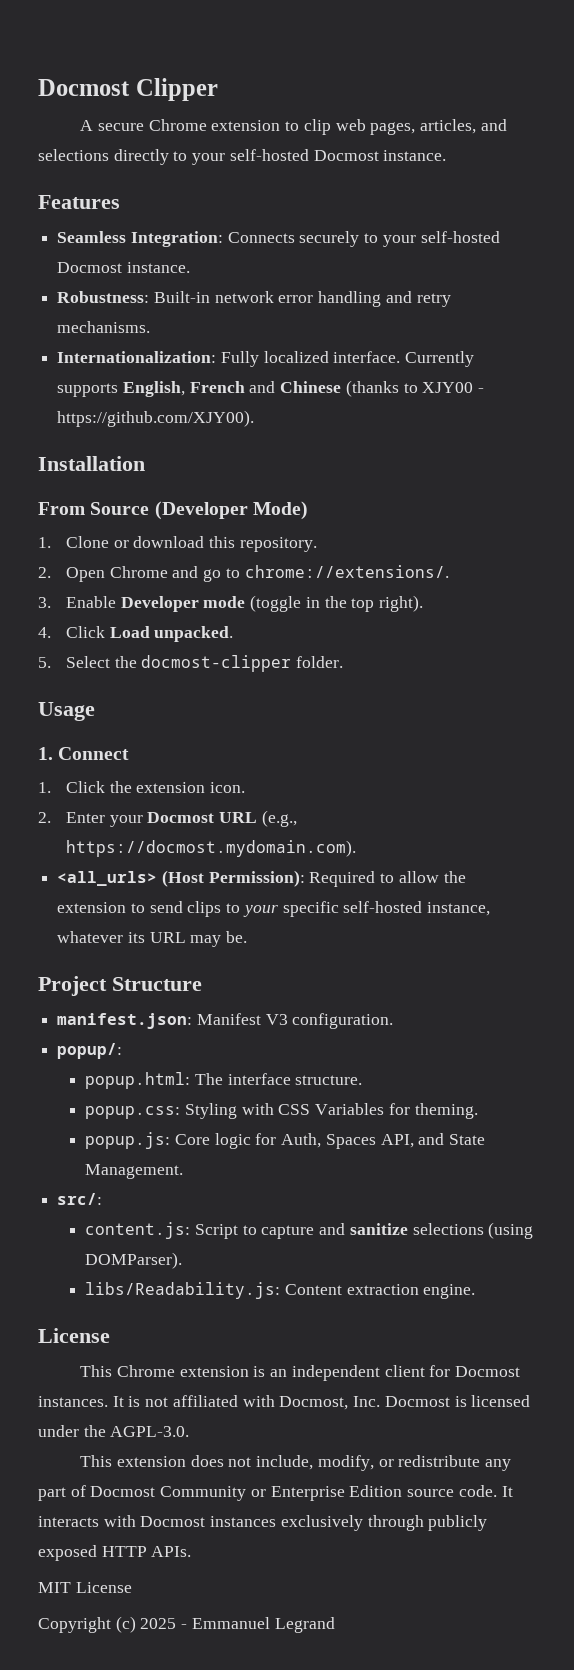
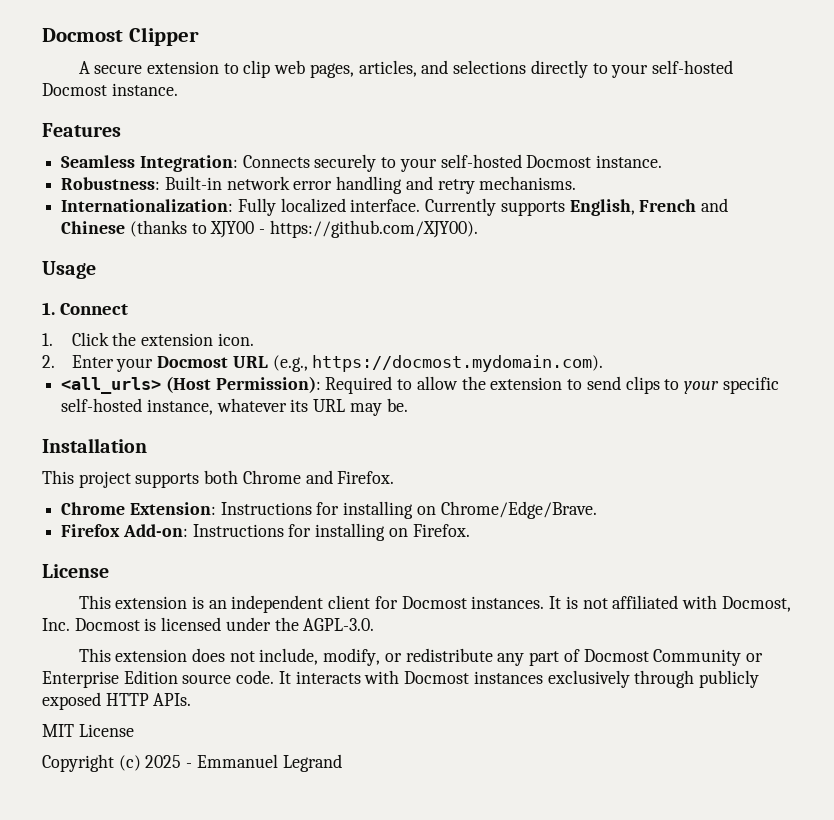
[148,119,207,131] Chrome -> (143, 69) none
[38,456,145,471] [38,501,308,520] [38,536,317,552] [38,565,449,582] [38,595,424,612] [38,626,234,642] [38,655,344,672] // Installation // From Source (Developer Mode) // 1. Clone or download this repository. // 2. Open Chrome and go to chrome://extensions/. // 3. Enable Developer mode (toggle in the top right). // 4. Click Load unpacked. // 5. Select the docmost-clipper folder. -> (478, 229) none
[38,976,202,996] [57,1013,394,1029] [57,1043,123,1059] [85,1072,363,1089] [85,1103,478,1119] [85,1132,486,1149] [85,1164,184,1179] [57,1193,103,1205] [85,1222,534,1239] [85,1252,183,1269] [85,1282,476,1299] Project Structure // manifest.json: Manifest V3 configuration. // popup/: // popup.html: The interface structure. // popup.css: Styling with CSS Variables for theming. // popup.js: Core logic for Auth, Spaces API, and State Management. // src/: // content.js: Script to capture and sanitize selections (using DOMParser). // libs/Readability.js: Content extraction engine. -> [42,438,147,453] [42,470,395,488] [61,501,597,519] [61,523,470,541] Installation // This project supports both Chrome and Firefox. // Chrome Extension: Instructions for installing on Chrome/Edge/Brave. // Firefox Add-on: Instructions for installing on Firefox.
[116,1365,175,1377] Chrome -> (111, 602) none

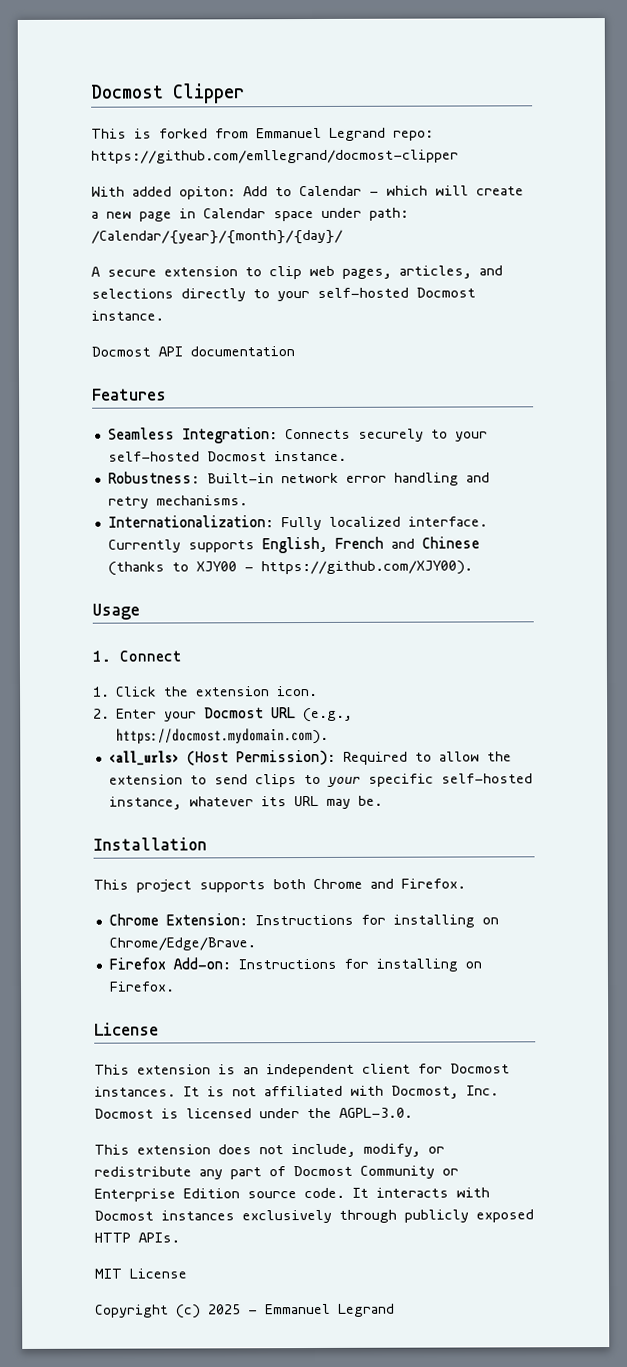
(199, 36) none -> [91,127,434,141] [91,149,459,164] [91,185,524,200] [91,207,409,222] [91,229,343,245] // This is forked from Emmanuel Legrand repo: https://github.com/emllegrand/docmost-clipper // With added opiton: Add to Calendar - which will create a new page in Calendar space under path: /Calendar/{year}/{month}/{day}/
(178, 89) none -> [91,346,295,357] // Docmost API documentation

